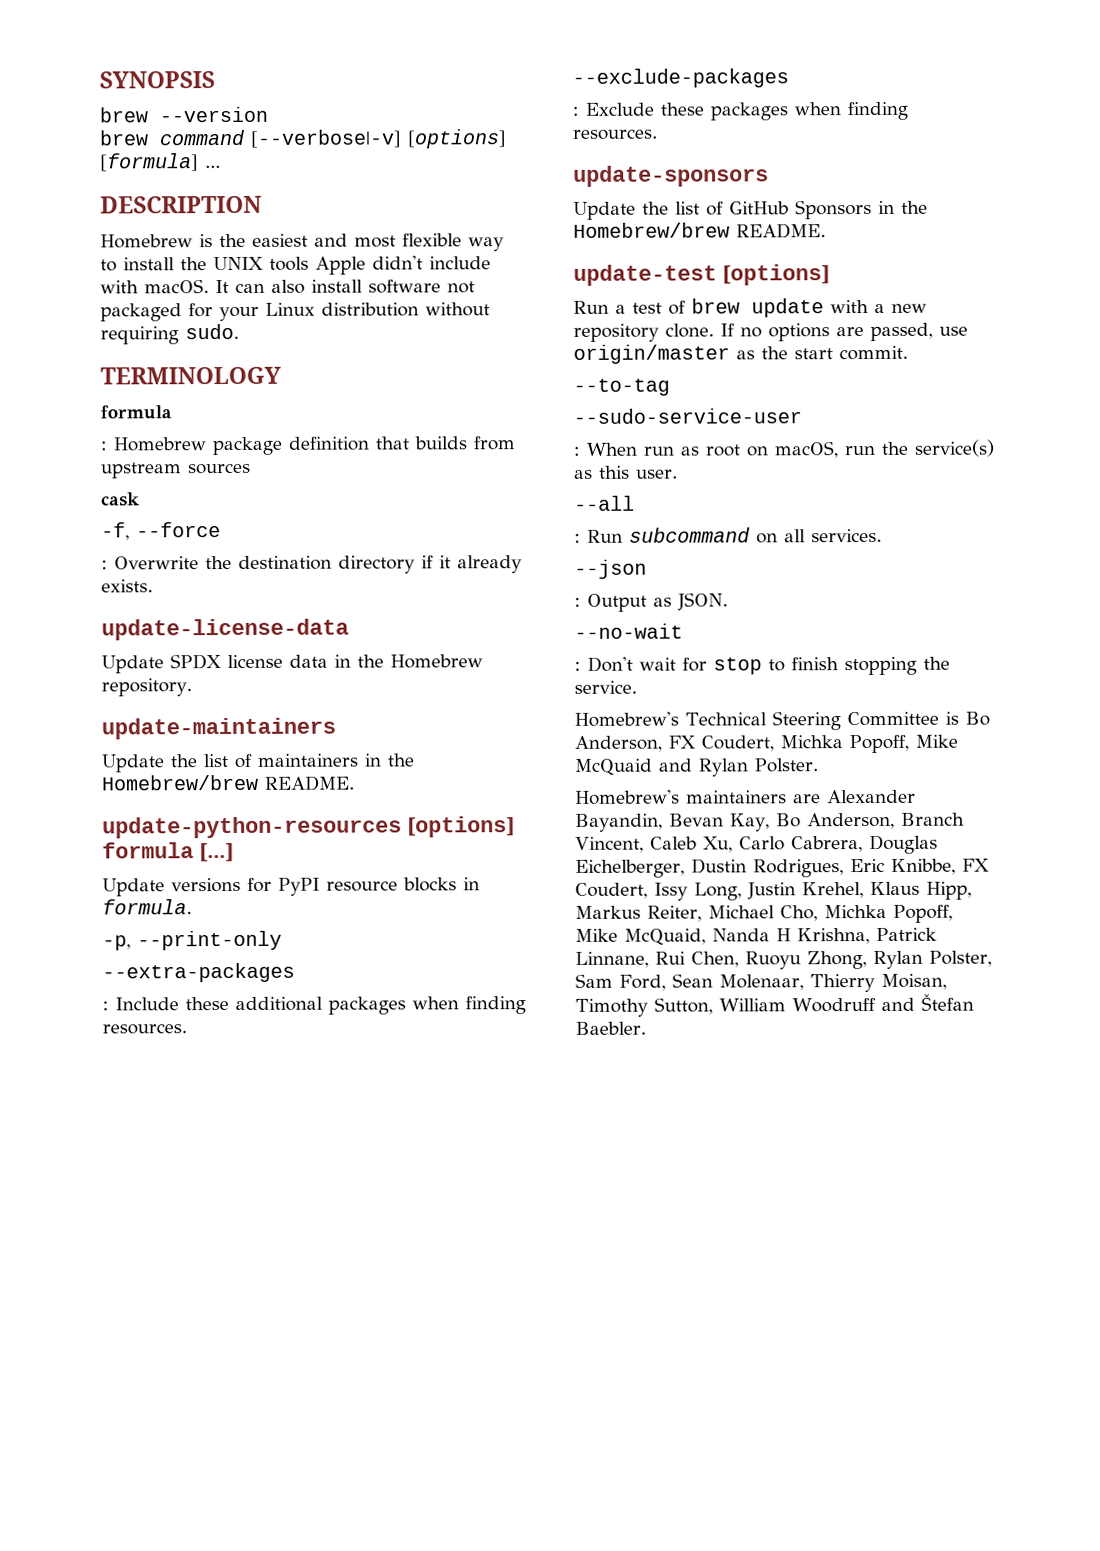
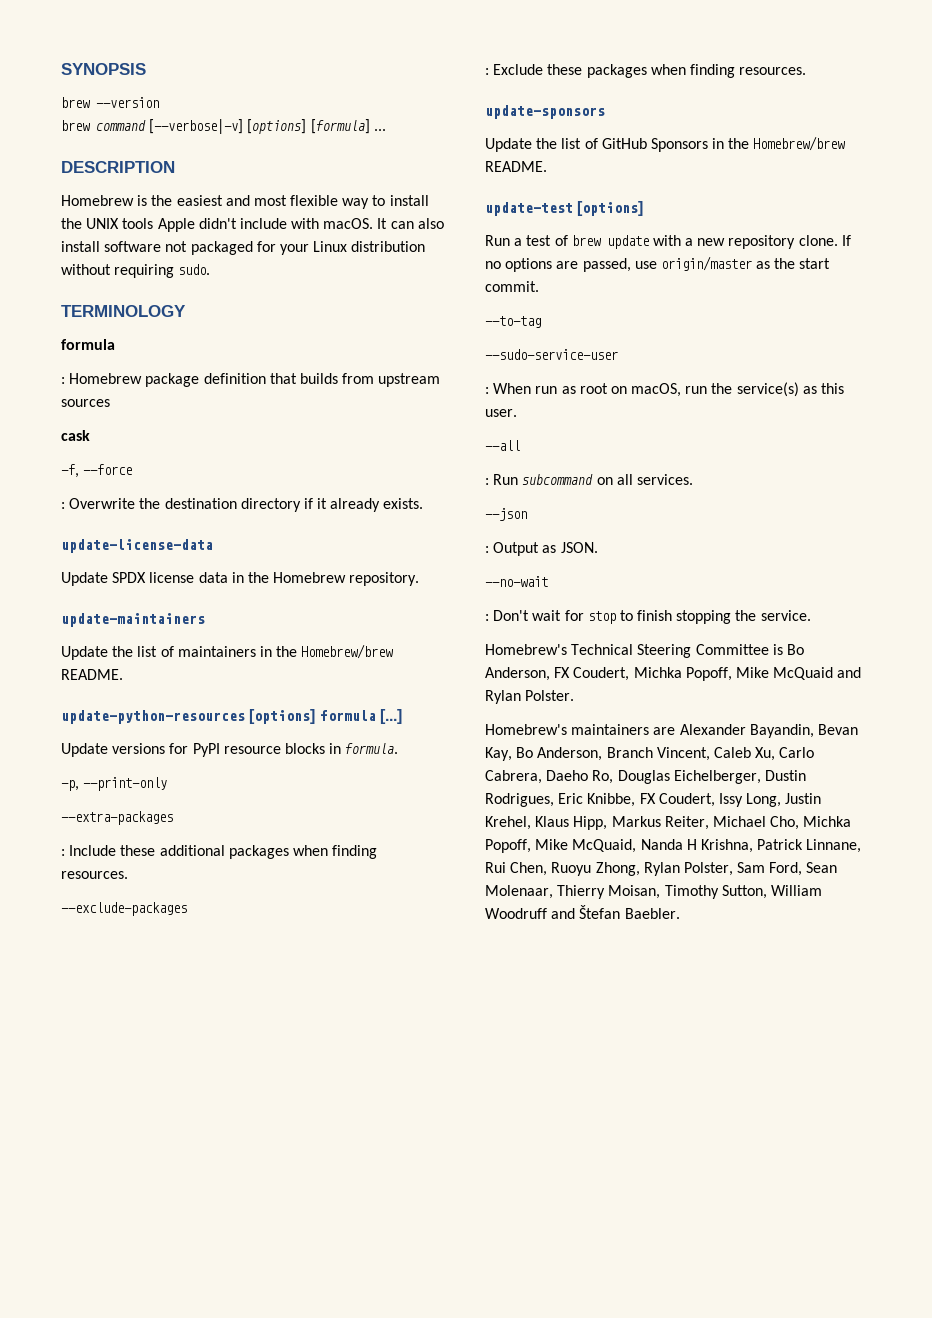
(863, 844) none -> [546,770,614,784] Daeho Ro,

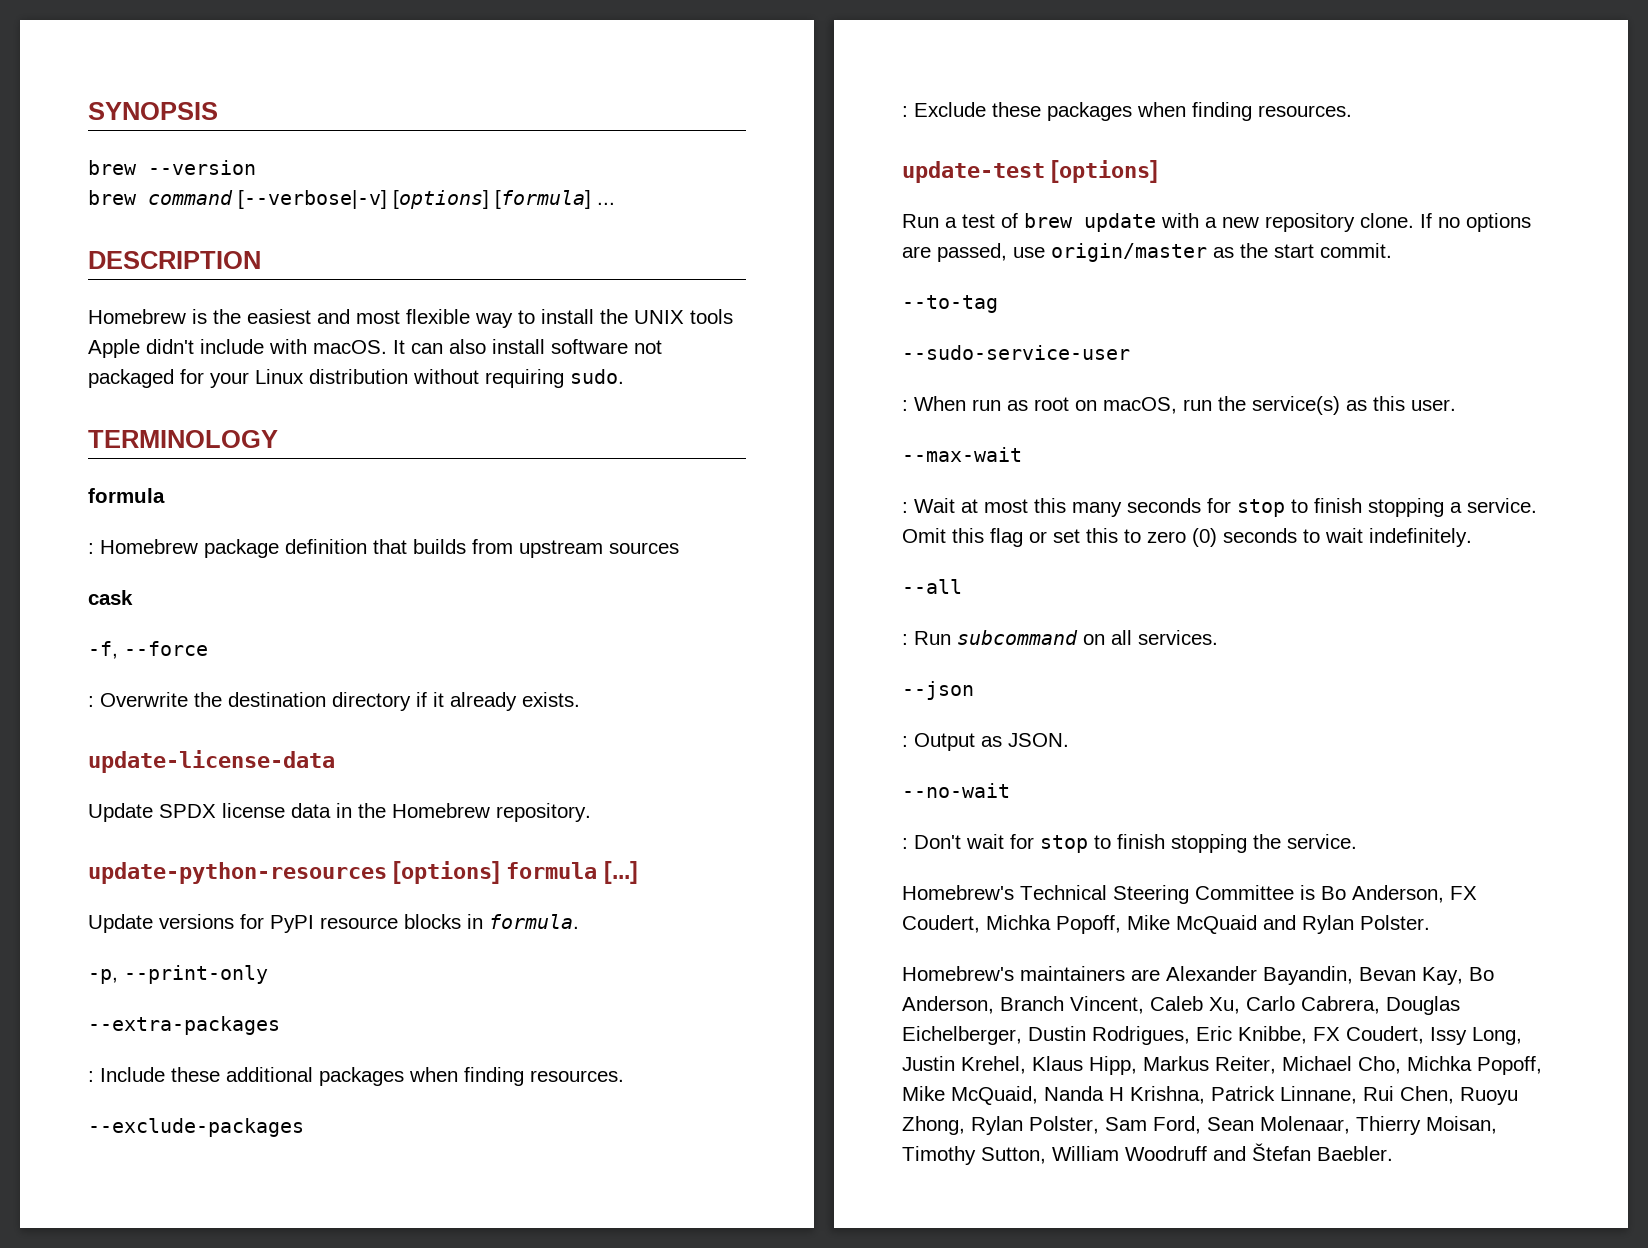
[61,613,205,627] [61,644,394,660] [61,669,123,680] // update-maintainers // Update the list of maintainers in the Homebrew/brew README. -> (591, 812) none
[485,105,605,119] [485,136,846,152] [485,161,547,172] // update-sponsors // Update the list of GitHub Sponsors in the Homebrew/brew README. -> (1352, 111) none
(517, 413) none -> [902,447,1022,462] [902,498,1537,517] [902,528,1472,547] // --max-wait // : Wait at most this many seconds for stop to finish stopping a service. Omit this flag or set this to zero (0) seconds to wait indefinitely.
[546,770,614,784] Daeho Ro, -> (1380, 1005) none

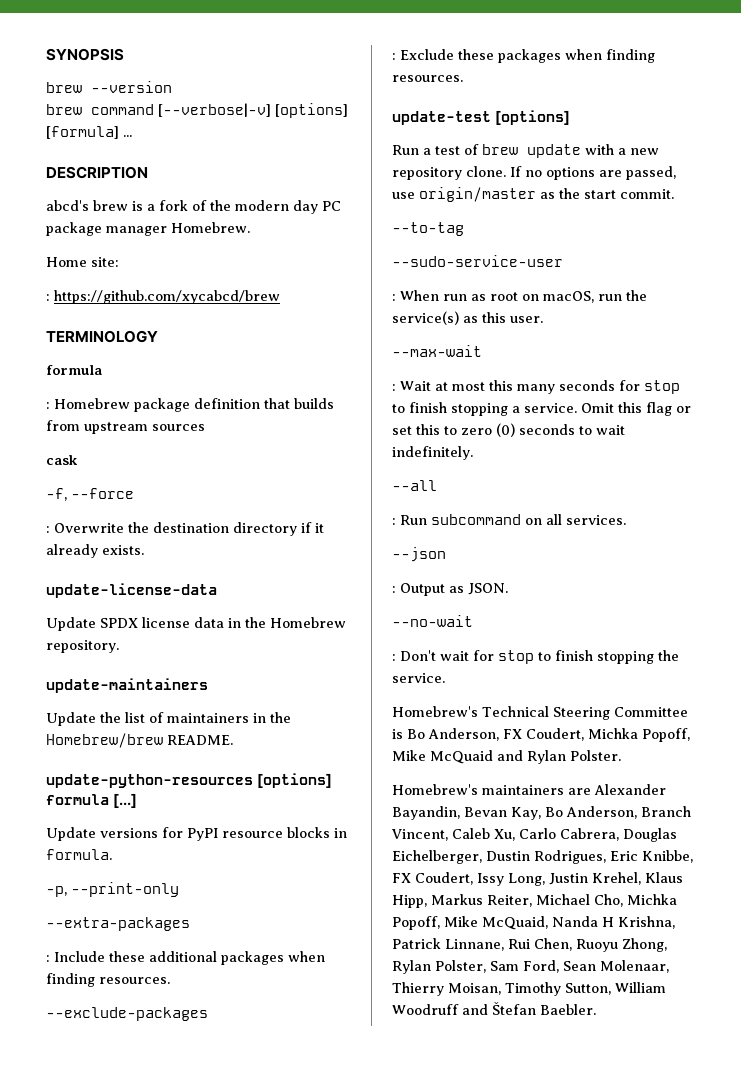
[88,309,733,328] [88,339,662,358] [88,369,624,388] Homebrew is the easiest and most flexible way to install the UNIX tools Apple didn't include with macOS. It can also install software not packaged for your Linux distribution without requiring sudo. -> [46,200,341,214] [46,222,250,236] [46,257,119,267] [46,290,280,304] abcd's brew is a fork of the modern day PC package manager Homebrew. // Home site: // : https://github.com/xycabcd/brew
(591, 812) none -> [46,678,208,693] [46,712,291,726] [46,733,233,748] // update-maintainers // Update the list of maintainers in the Homebrew/brew README.

